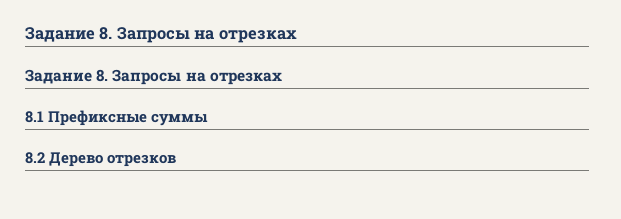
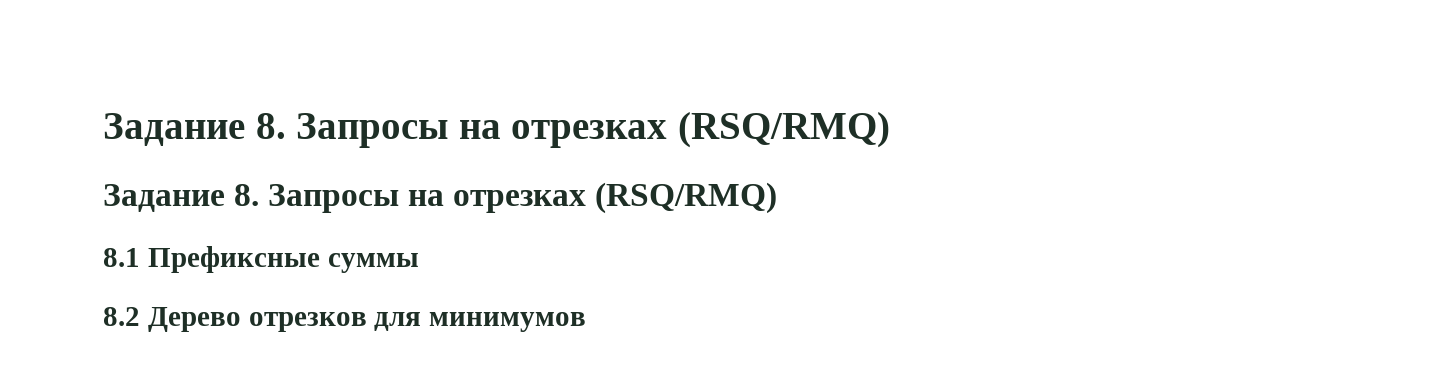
[25,27,297,43] [25,69,282,85] Задание 8. Запросы на отрезках // Задание 8. Запросы на отрезках -> [103,111,890,148] [103,182,778,214] Задание 8. Запросы на отрезках (RSQ/RMQ) // Задание 8. Запросы на отрезках (RSQ/RMQ)
(177, 160) none -> [374,312,587,332] для минимумов

